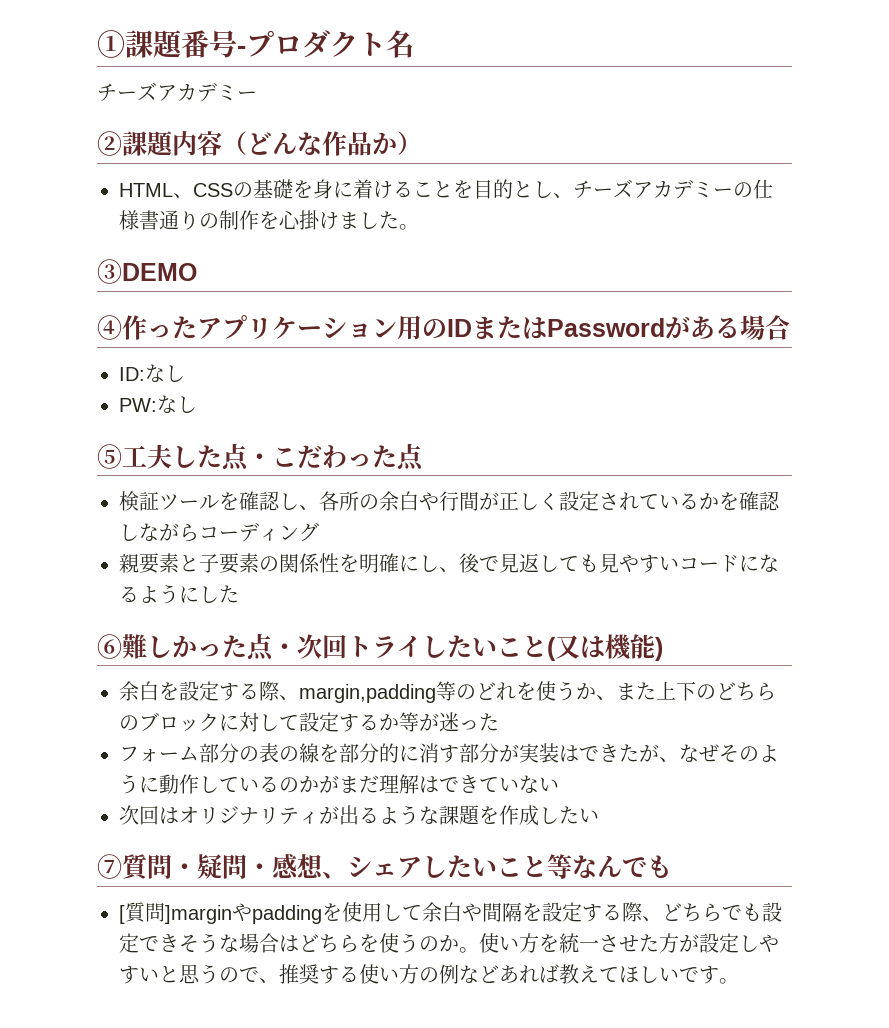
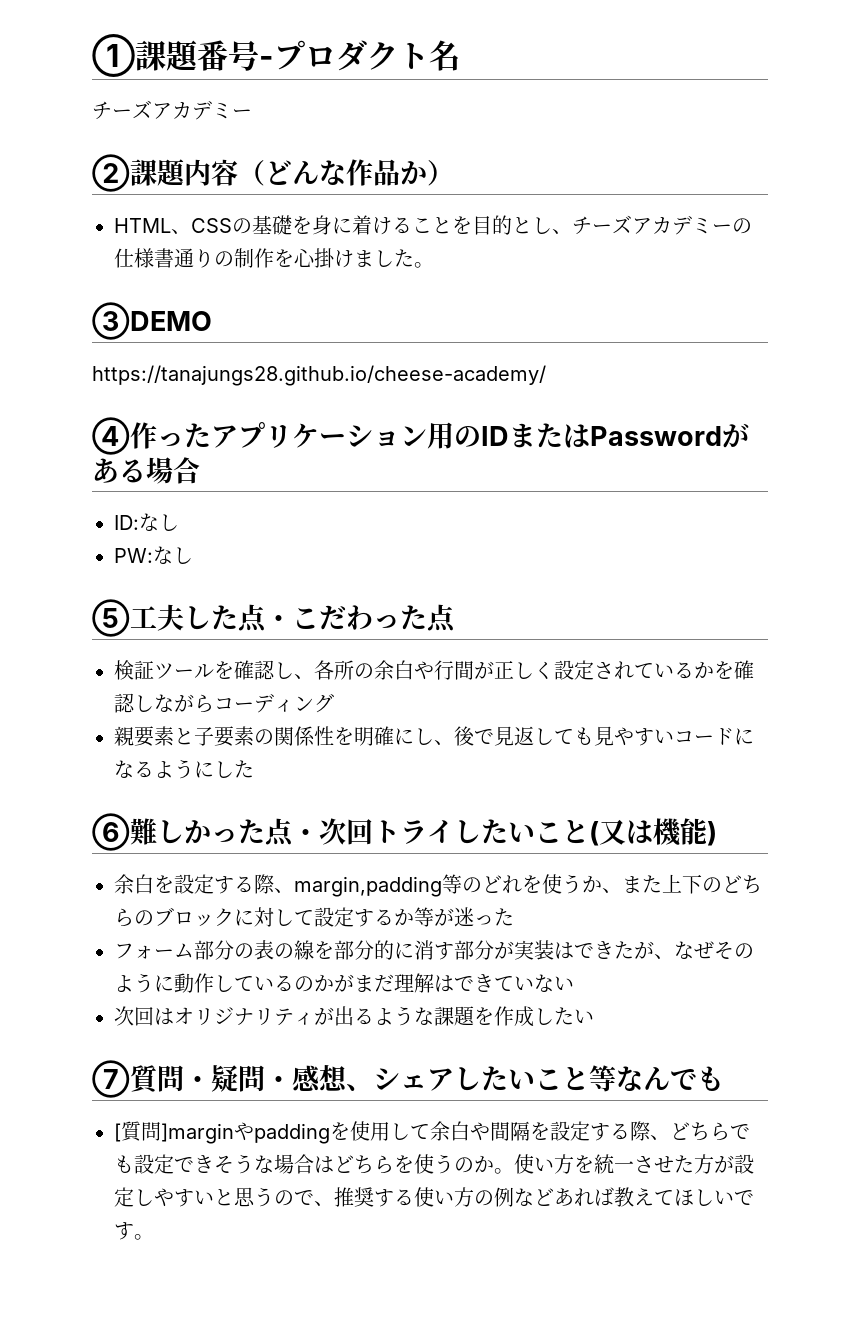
(197, 271) none -> [92,365,546,386] // https://tanajungs28.github.io/cheese-academy/

